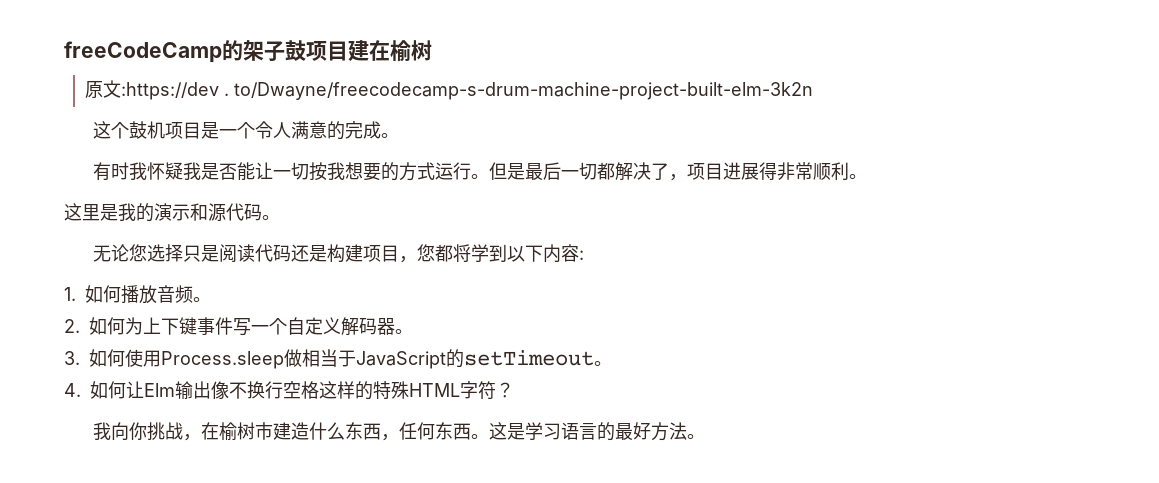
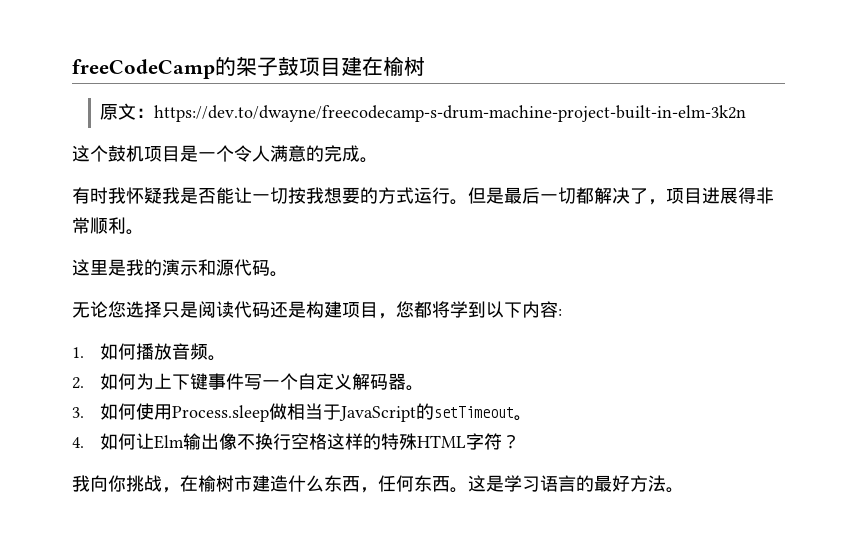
[121,82,814,100] :https://dev . to/Dwayne/freecodecamp-s-drum-machine-project-built-elm-3k2n -> [136,105,747,122] ：https://dev.to/dwayne/freecodecamp-s-drum-machine-project-built-in-elm-3k2n

